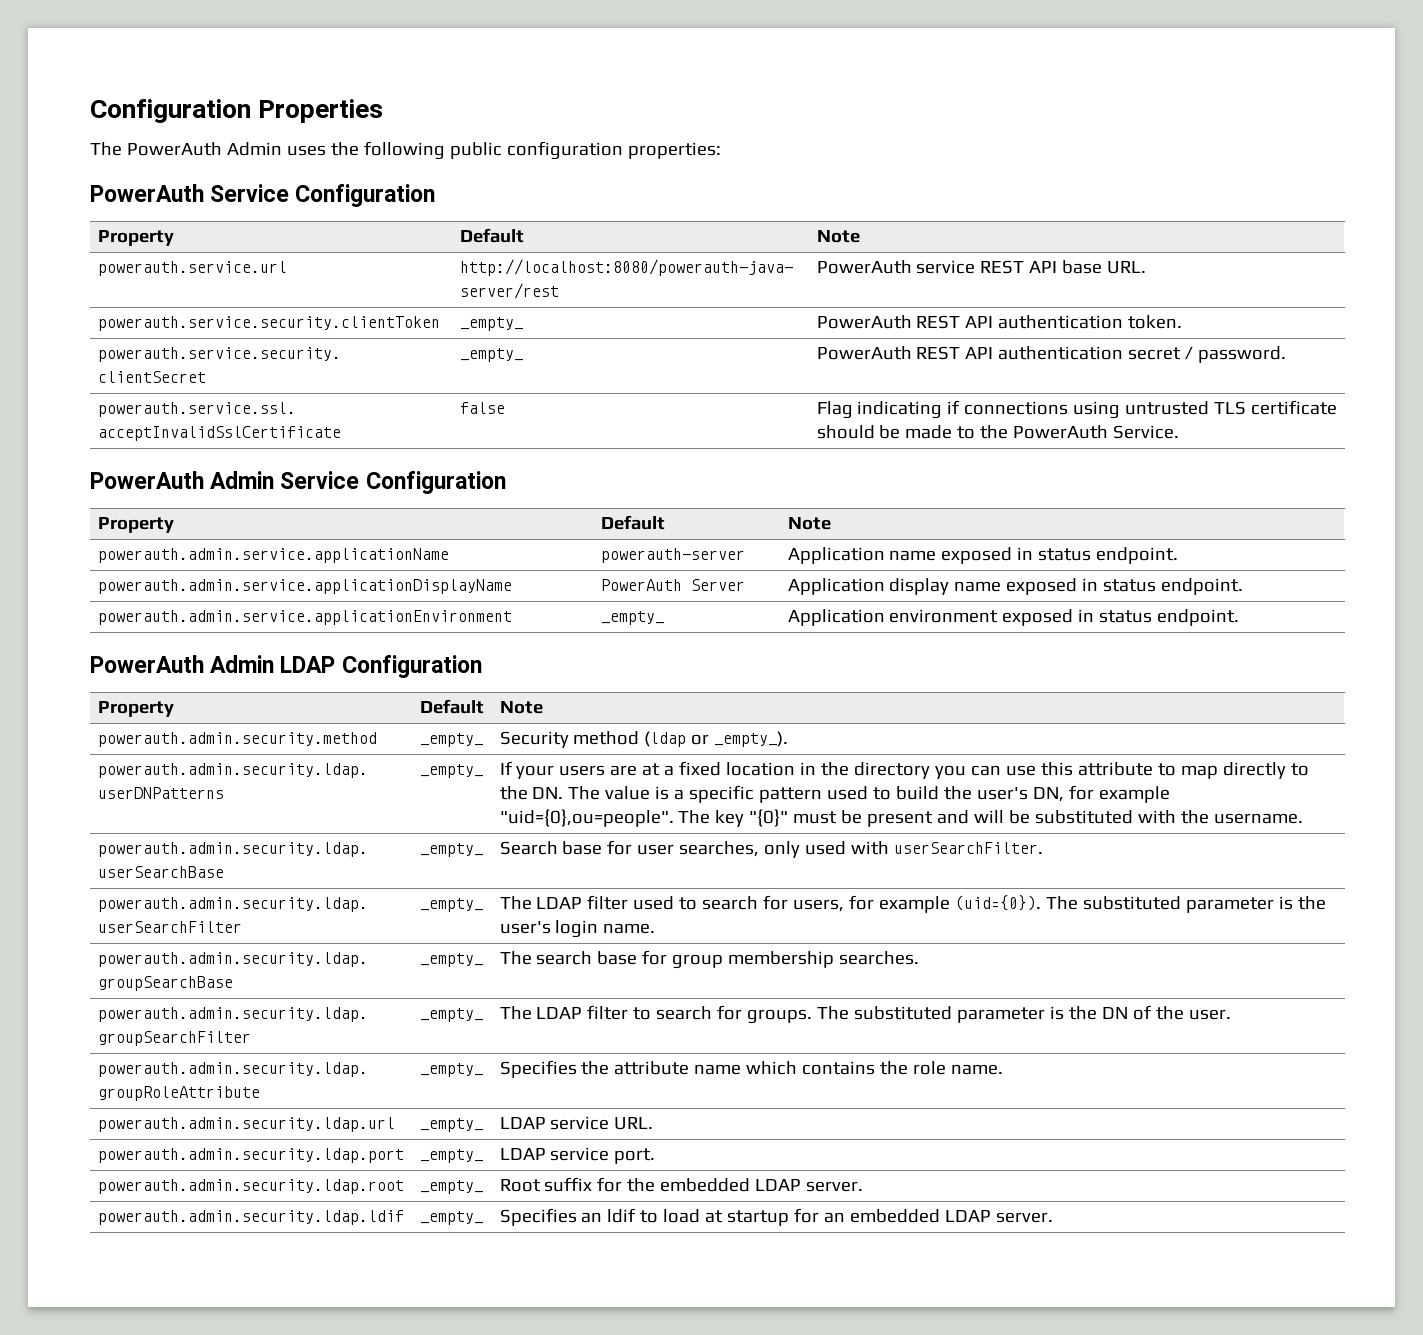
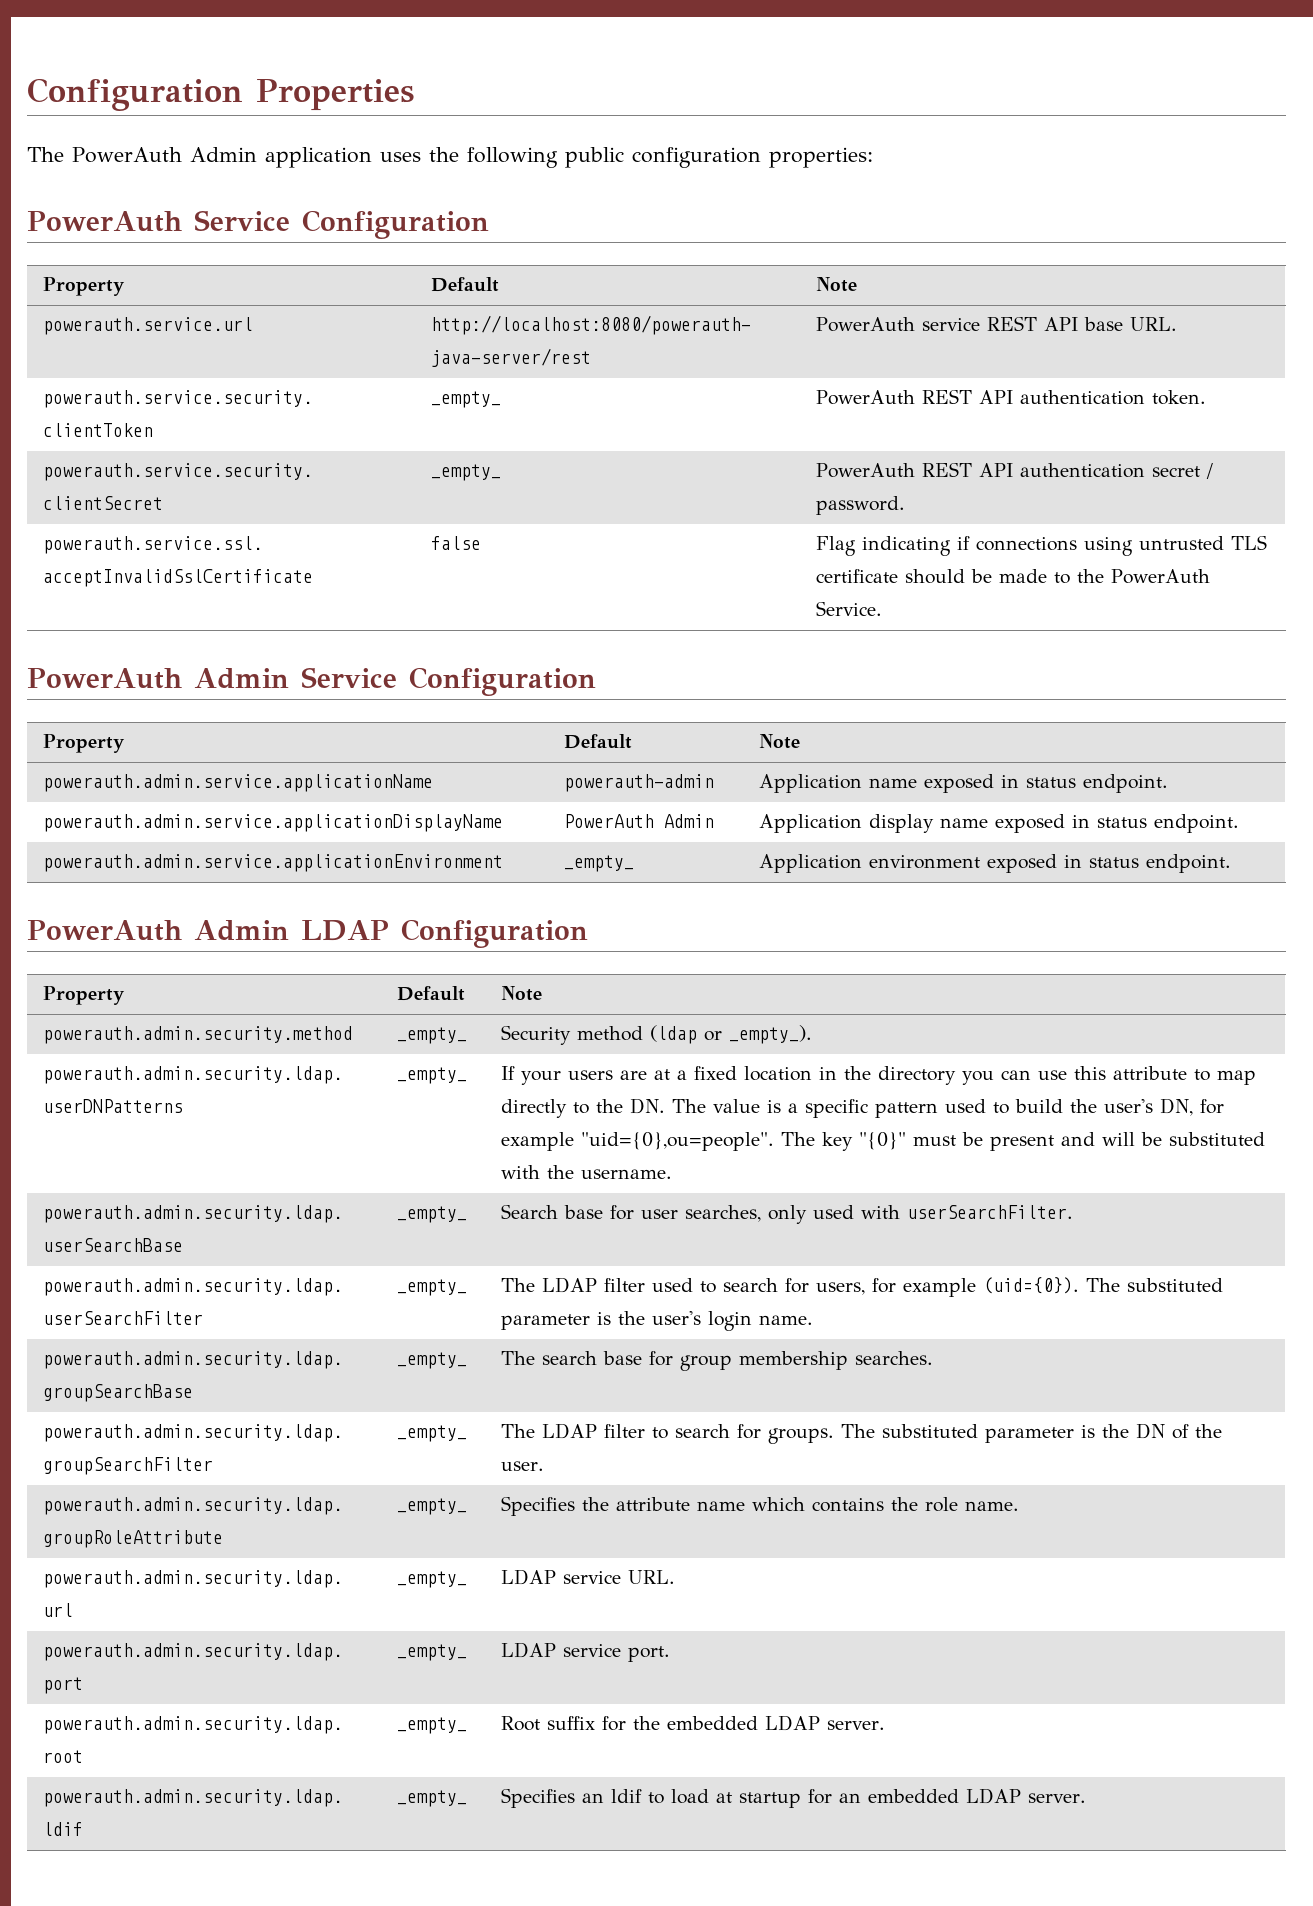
(282, 149) none -> [264,147,372,168] application
[600,548,745,563] powerauth-server -> [564,774,715,792] powerauth-admin
[690,579,745,591] Server -> [664,814,715,828] Admin

